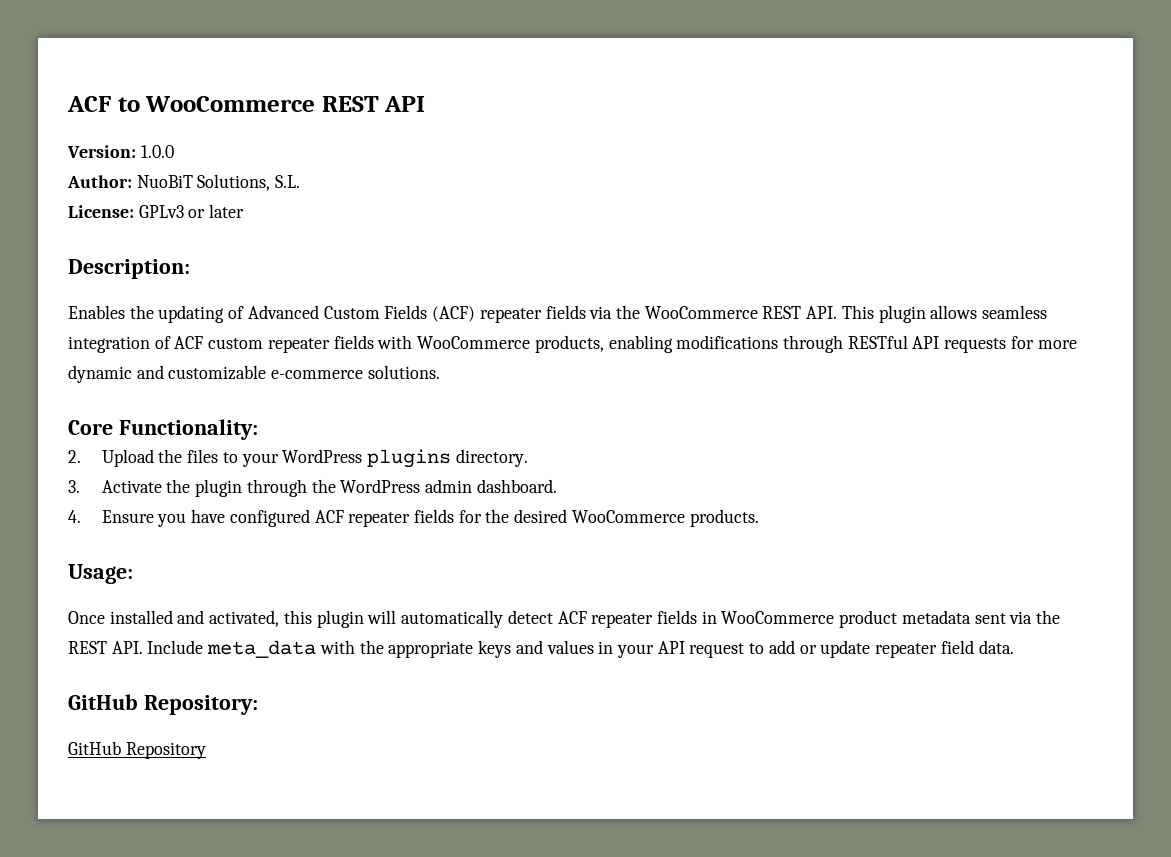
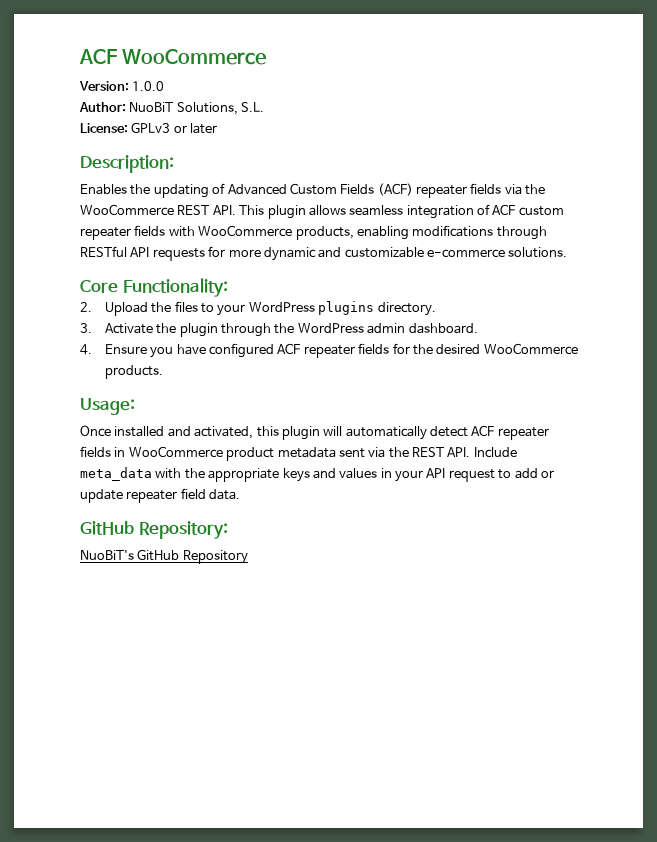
[67,96,426,112] ACF to WooCommerce REST API -> [79,49,267,65] ACF WooCommerce
(258, 705) none -> [80,550,134,560] NuoBiT's

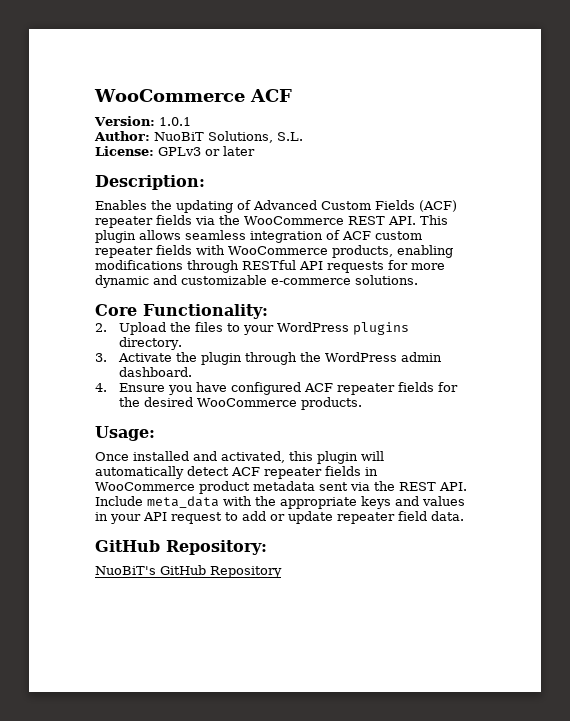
[79,49,267,65] ACF WooCommerce -> [94,89,292,102] WooCommerce ACF
[132,81,165,91] 1.0.0 -> [158,117,191,126] 1.0.1

